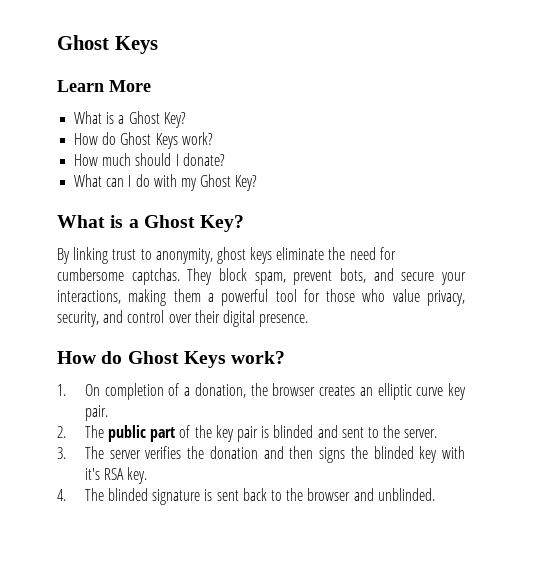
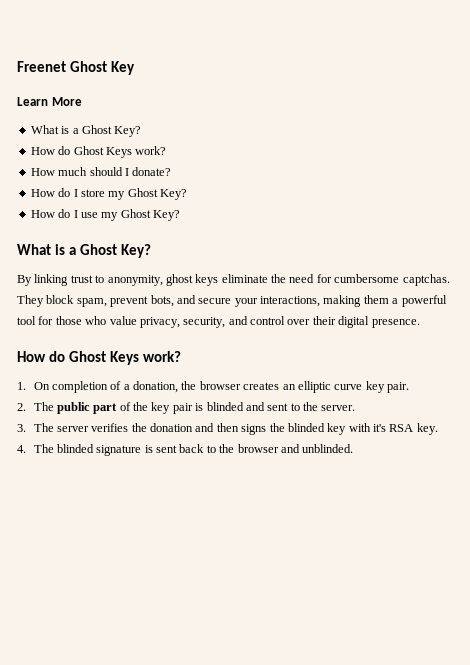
[57,35,158,54] Ghost Keys -> [17,61,136,75] Freenet Ghost Key
[74,174,177,187] What can I do with -> [30,188,187,200] [30,209,98,218] How do I store my Ghost Key? // How do I use

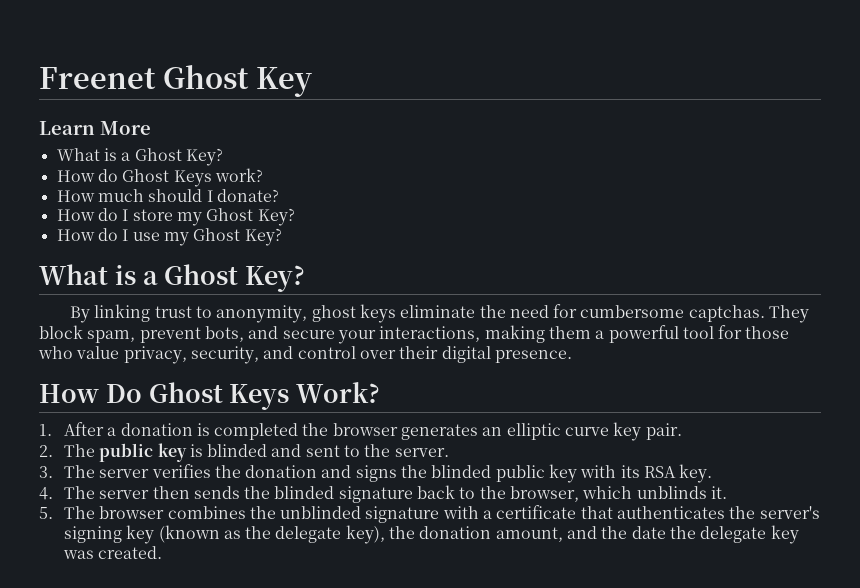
[48,351,181,365] do Ghost Keys work? -> [105,382,380,410] Do Ghost Keys Work?
[33,381,280,393] On completion of a donation, the browser creates -> [63,422,479,440] After a donation is completed the browser generates
[93,402,193,414] part of the key pair -> [157,443,187,462] key
[216,423,239,432] then -> (352, 471) none
(325, 427) none -> [495,465,545,482] public
[373,424,387,432] it's -> [620,465,640,478] its
[56,444,354,456] blinded signature is sent back to the browser and unblinded. -> [99,485,728,503] [39,505,820,523] [63,525,799,544] [62,546,163,559] server then sends the blinded signature back to the browser, which unblinds it. // 5. The browser combines the unblinded signature with a certificate that authenticates the server's signing key (known as the delegate key), the donation amount, and the date the delegate key was created.

